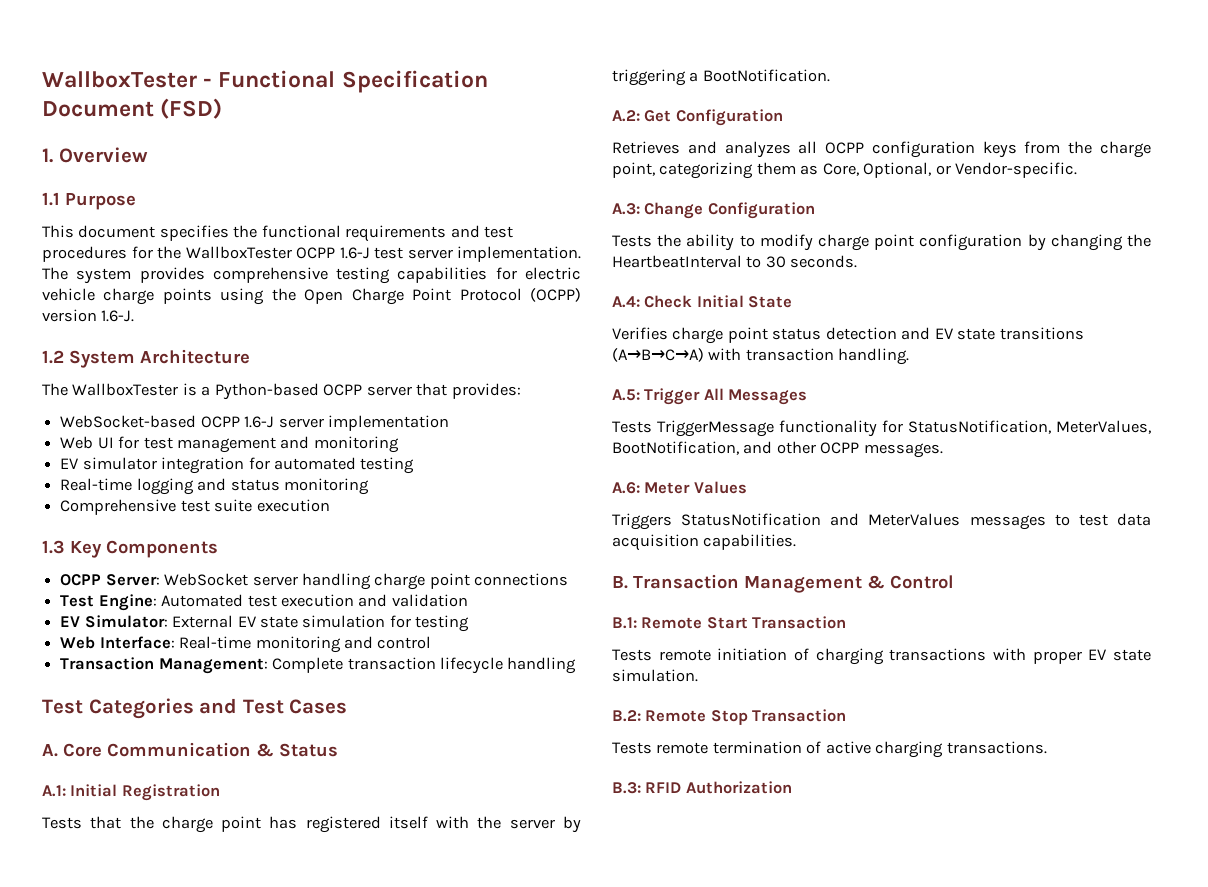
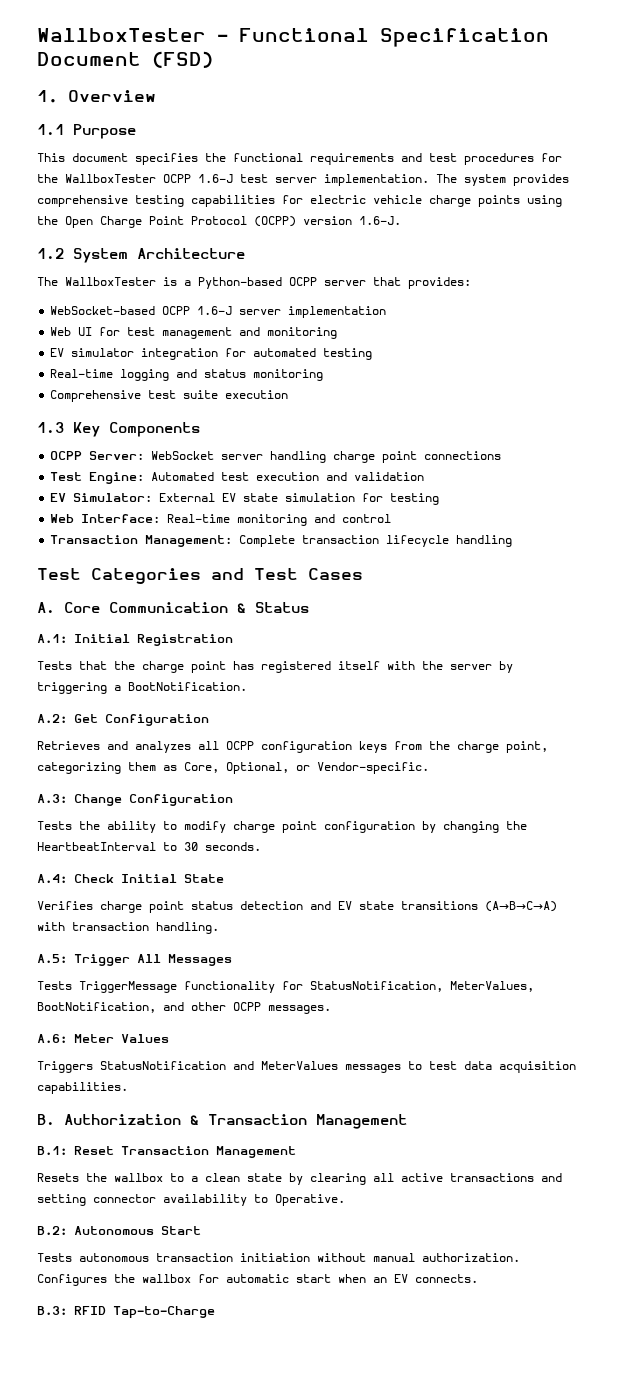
[633,574,954,593] Transaction Management & Control -> [64,1114,407,1129] Authorization & Transaction Management
[641,617,703,629] Remote -> [74,1146,296,1158] [37,1173,562,1185] [37,1194,345,1206] [37,1226,154,1235] Reset Transaction Management // Resets the wallbox to a clean state by clearing all active transactions and setting connector availability to Operative. // B.2: Autonomous
[752,616,847,629] [612,648,1151,665] [612,669,698,682] [612,709,847,725] [612,741,1047,758] Transaction // Tests remote initiation of charging transactions with proper EV state simulation. // B.2: Remote Stop Transaction // Tests remote termination of active charging transactions. -> [37,1253,520,1262] [37,1274,478,1286] // Tests autonomous transaction initiation without manual authorization. Configures the wallbox for automatic start when an EV connects.
[685,781,792,794] Authorization -> [113,1306,215,1318] Tap-to-Charge

